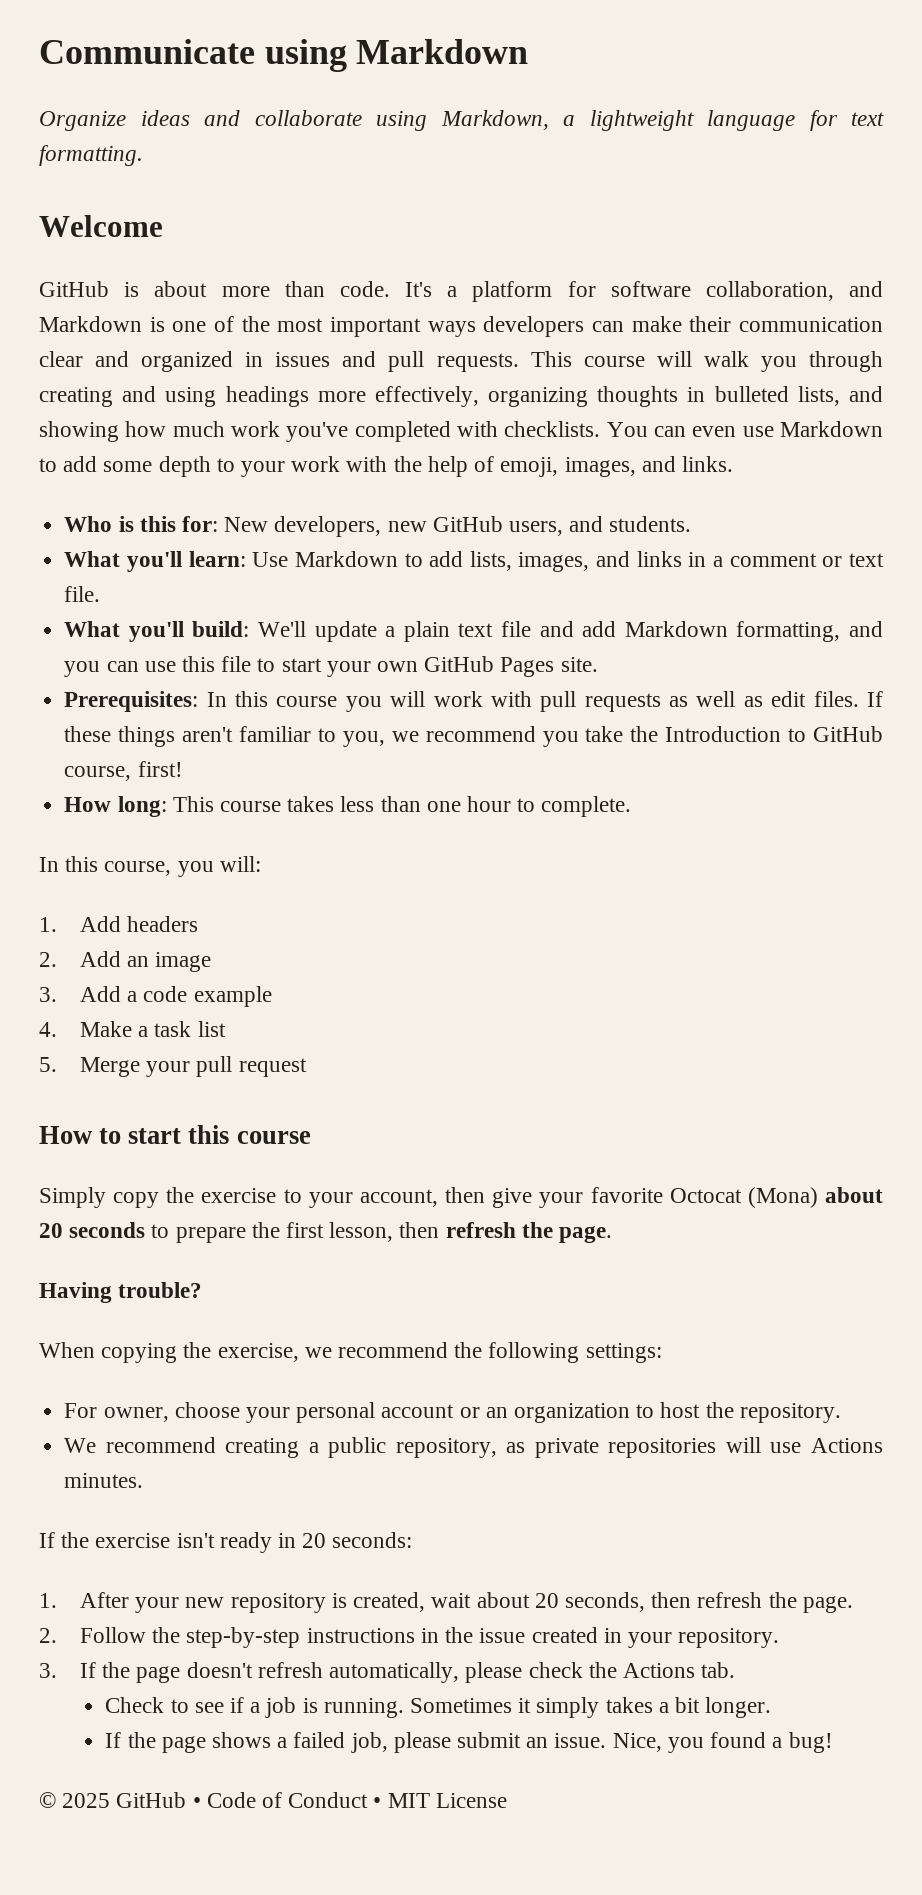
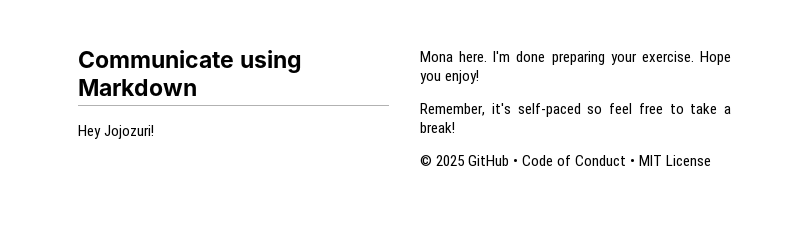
[39,110,884,131] [39,145,143,166] [39,215,163,237] [39,281,883,302] [39,316,883,337] [39,351,884,372] [39,386,883,407] [39,421,884,442] [39,456,733,477] [64,516,692,537] [64,551,884,572] [64,586,101,602] [64,621,884,642] [64,656,598,677] [64,691,883,712] [64,726,883,747] [64,761,183,781] [64,796,632,817] [39,856,261,877] [39,916,199,932] [39,951,212,972] [39,986,272,1007] [39,1021,226,1037] [39,1056,307,1077] [39,1125,311,1144] [39,1187,883,1208] [39,1222,613,1243] [39,1282,203,1303] [39,1342,662,1363] [64,1402,841,1423] [64,1437,883,1458] [64,1473,144,1488] [39,1532,413,1553] [39,1592,853,1613] [39,1627,780,1648] [39,1662,736,1683] [105,1697,772,1718] [105,1732,833,1753] Organize ideas and collaborate using Markdown, a lightweight language for text formatting. // Welcome // GitHub is about more than code. It's a platform for software collaboration, and Markdown is one of the most important ways developers can make their communication clear and organized in issues and pull requests. This course will walk you through creating and using headings more effectively, organizing thoughts in bulleted lists, and showing how much work you've completed with checklists. You can even use Markdown to add some depth to your work with the help of emoji, images, and links. // Who is this for: New developers, new GitHub users, and students. // What you'll learn: Use Markdown to add lists, images, and links in a comment or text file. // What you'll build: We'll update a plain text file and add Markdown formatting, and you can use this file to start your own GitHub Pages site. // Prerequisites: In this course you will work with pull requests as well as edit files. If these things aren't familiar to you, we recommend you take the Introduction to GitHub course, first! // How long: This course takes less than one hour to complete. // In this course, you will: // 1. Add headers // 2. Add an image // 3. Add a code example // 4. Make a task list // 5. Merge your pull request // How to start this course // Simply copy the exercise to your account, then give your favorite Octocat (Mona) about 20 seconds to prepare the first lesson, then refresh the page. // Having trouble? // When copying the exercise, we recommend the following settings: // For owner, choose your personal account or an organization to host the repository. // We recommend creating a public repository, as private repositories will use Actions minutes. // If the exercise isn't ready in 20 seconds: // 1. After your new repository is created, wait about 20 seconds, then refresh the page. // 2. Follow the step-by-step instructions in the issue created in your repository. // 3. If the page doesn't refresh automatically, please check the Actions tab. // Check to see if a job is running. Sometimes it simply takes a bit longer. // If the page shows a failed job, please submit an issue. Nice, you found a bug! -> [78,125,155,139] [420,51,731,65] [420,70,480,84] [420,103,731,117] [420,122,455,133] Hey Jojozuri! // Mona here. I'm done preparing your exercise. Hope you enjoy! // Remember, it's self-paced so feel free to take a break!

